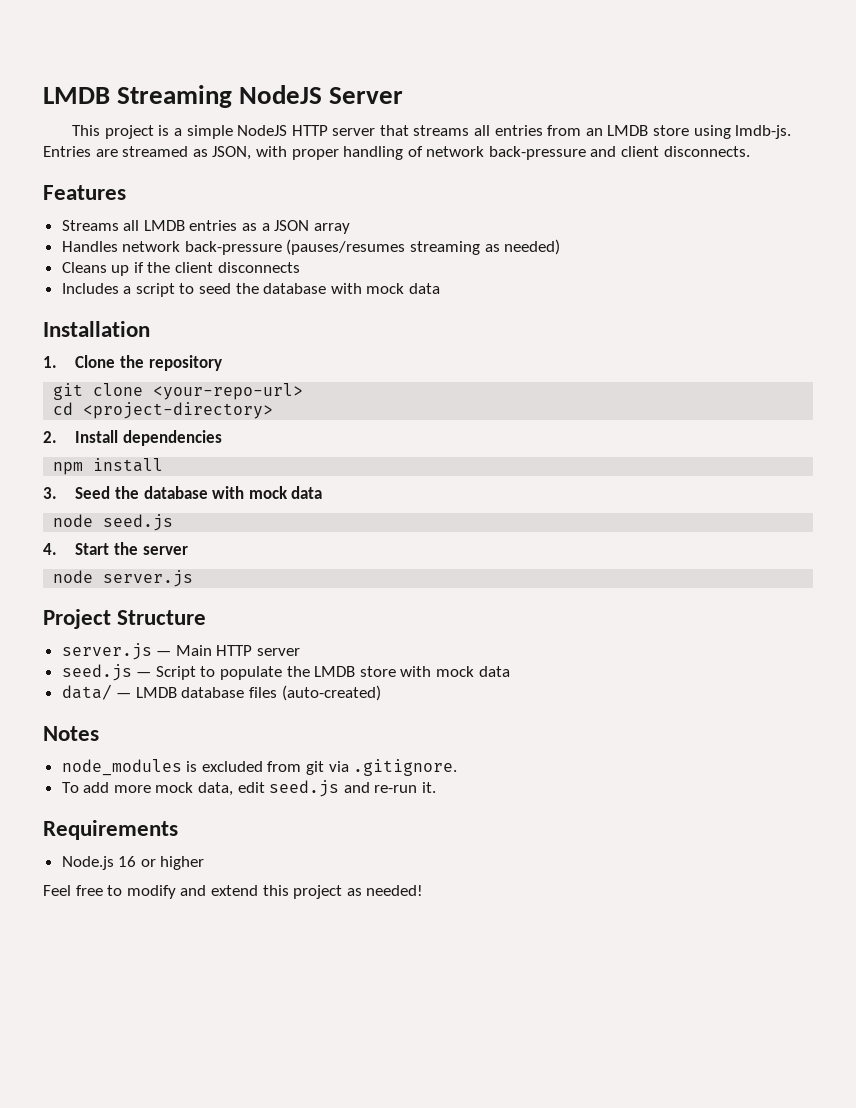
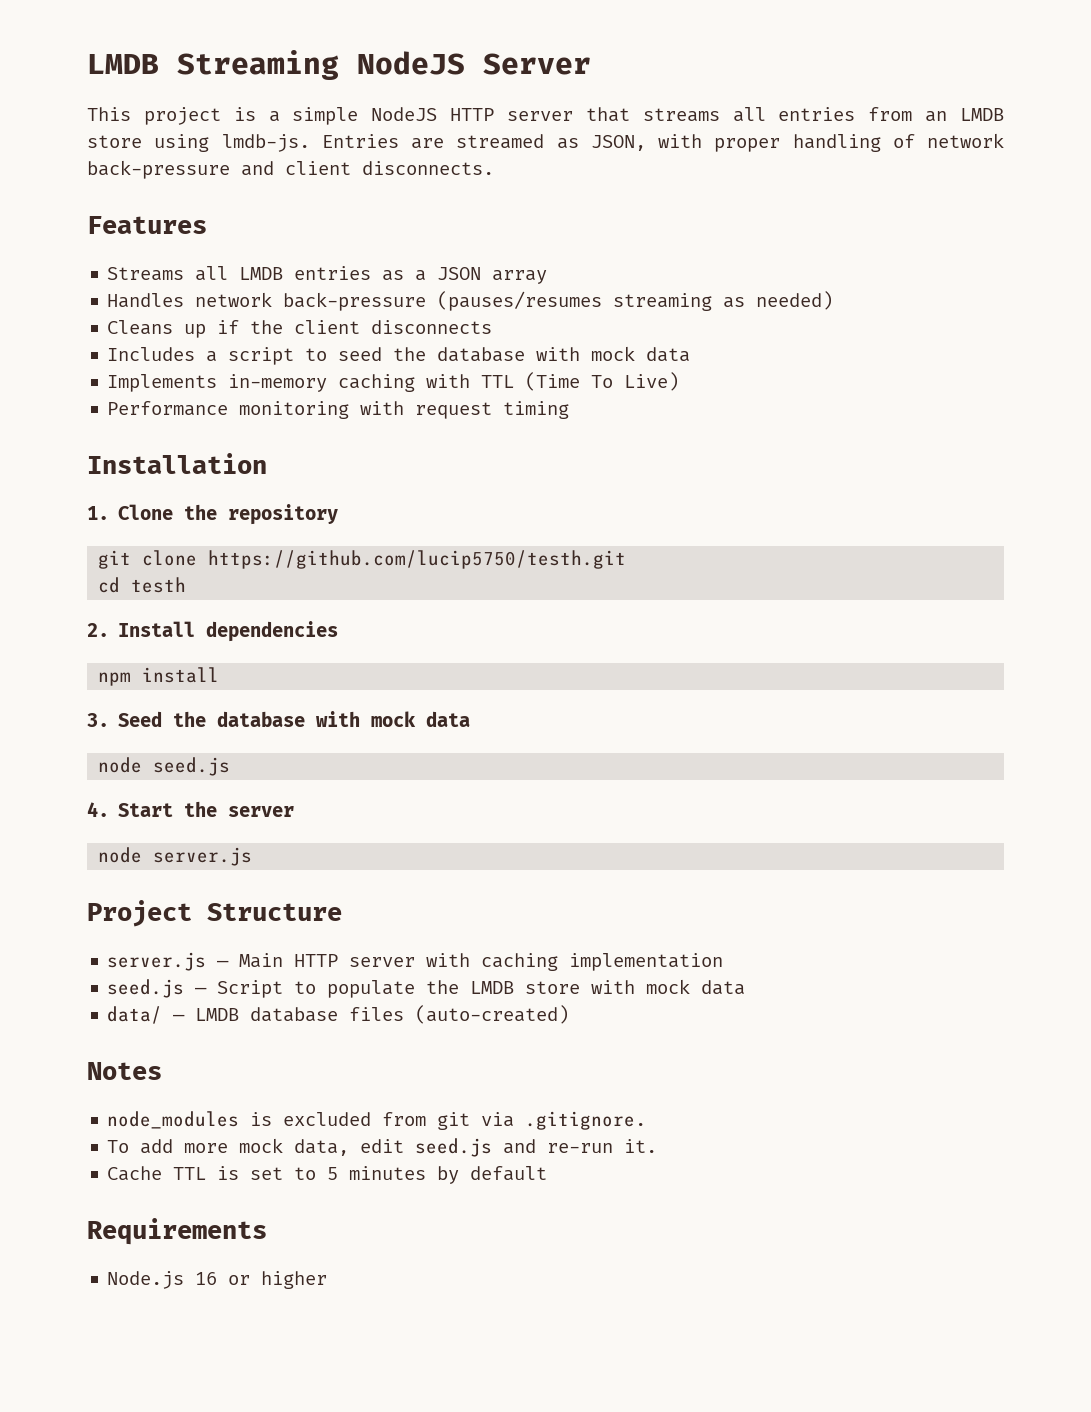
(441, 288) none -> [107,372,680,392] [107,401,570,419] // Implements in-memory caching with TTL (Time To Live) // Performance monitoring with request timing
[153,383,304,400] <your-repo-url> -> [208,550,627,569] https://github.com/lucip5750/testh.git
[83,402,274,419] <project-directory> -> [131,577,187,593] testh
(301, 652) none -> [426,953,724,971] with caching implementation
(437, 787) none -> [107,1166,548,1184] // Cache TTL is set to 5 minutes by default
[43,885,424,899] // Feel free to modify and extend this project as needed! -> (328, 1280) none

